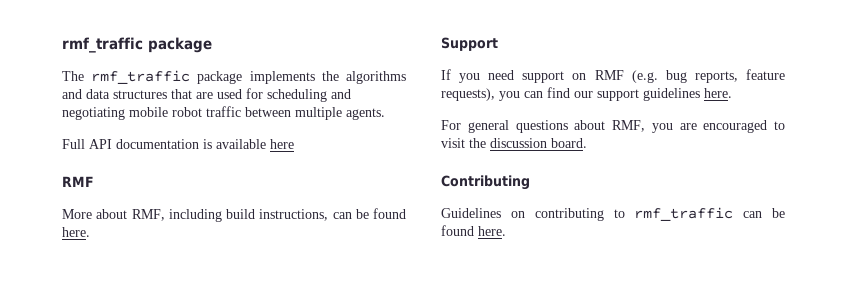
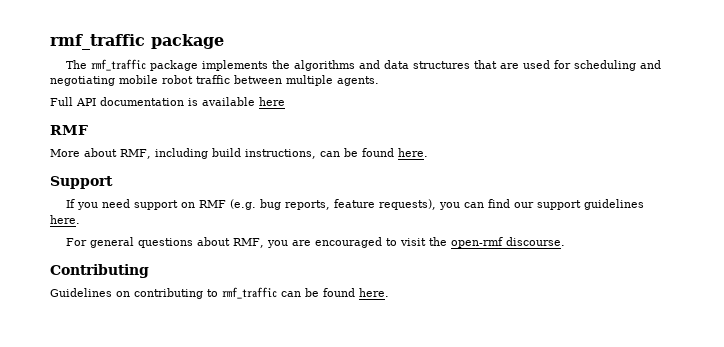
[490,138,587,148] discussion board. -> [451,237,566,248] open-rmf discourse.

